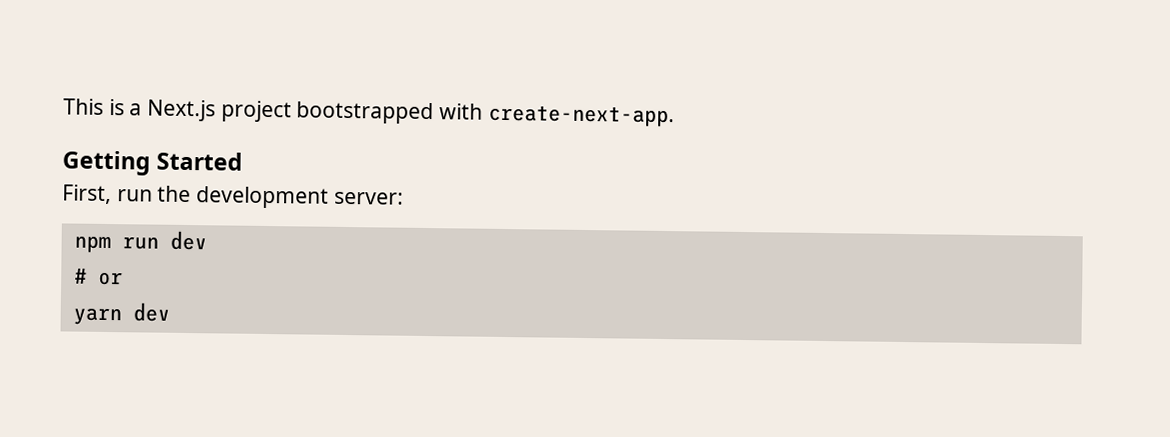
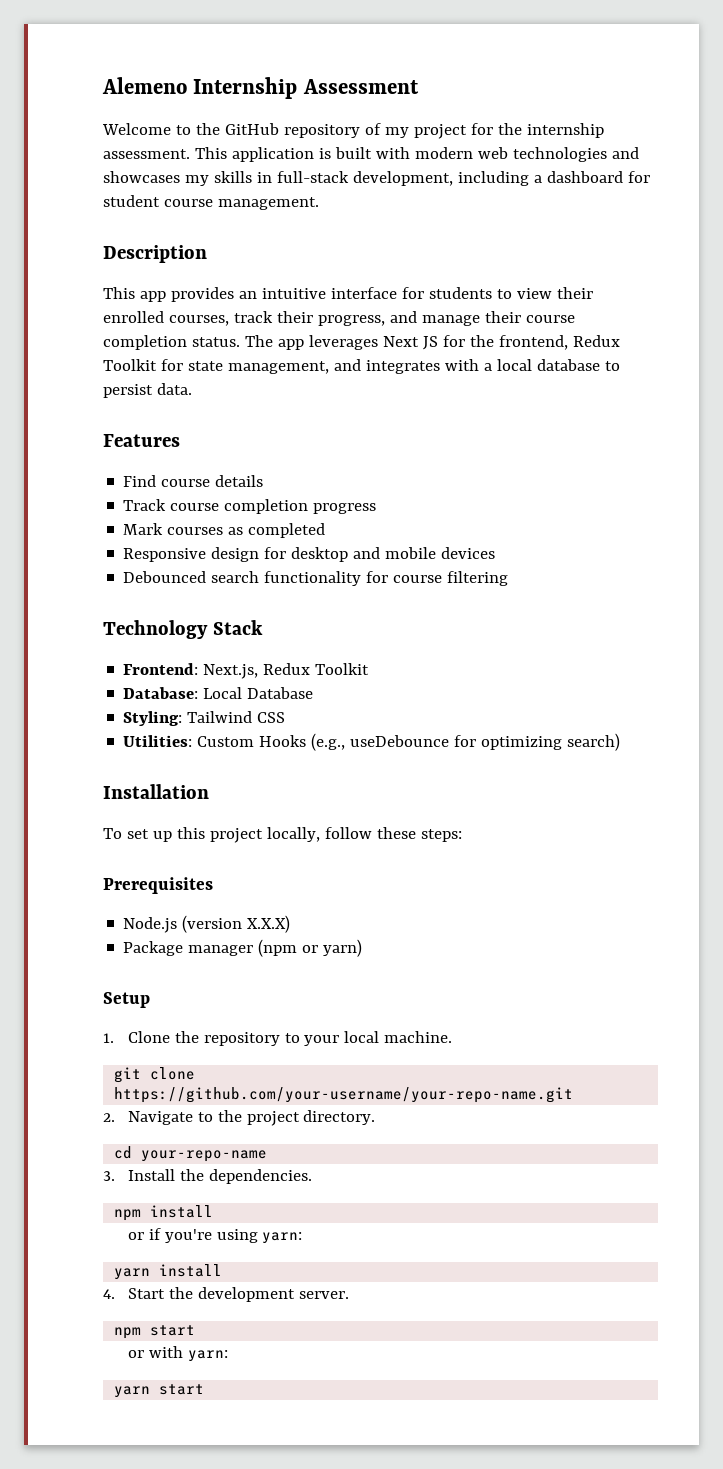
[63,98,675,128] [62,150,244,176] [62,184,153,205] This is a Next.js project bootstrapped with create-next-app. // Getting Started // First, run -> [102,77,419,99] [102,123,604,139] [103,147,639,162] [103,171,650,186] [103,195,319,210] [103,245,207,263] [103,287,593,302] [103,311,575,326] [103,335,620,350] [103,359,620,374] [103,383,192,398] [103,434,180,447] [123,475,264,487] [123,499,377,514] [123,523,326,538] [123,547,496,562] [123,571,509,586] [103,620,263,639] [123,663,370,679] [123,687,314,699] [123,711,286,726] [123,733,621,751] [103,784,209,799] [103,827,462,843] [103,877,213,894] [123,915,291,933] [123,939,363,957] [103,992,150,1008] [103,1031,453,1046] [114,1067,196,1083] [114,1087,574,1103] [103,1110,376,1126] [114,1146,268,1162] [103,1169,312,1184] [114,1205,214,1221] [127,1228,303,1244] [114,1264,223,1280] [103,1288,165,1299] Alemeno Internship Assessment // Welcome to the GitHub repository of my project for the internship assessment. This application is built with modern web technologies and showcases my skills in full-stack development, including a dashboard for student course management. // Description // This app provides an intuitive interface for students to view their enrolled courses, track their progress, and manage their course completion status. The app leverages Next JS for the frontend, Redux Toolkit for state management, and integrates with a local database to persist data. // Features // Find course details // Track course completion progress // Mark courses as completed // Responsive design for desktop and mobile devices // Debounced search functionality for course filtering // Technology Stack // Frontend: Next.js, Redux Toolkit // Database: Local Database // Styling: Tailwind CSS // Utilities: Custom Hooks (e.g., useDebounce for optimizing search) // Installation // To set up this project locally, follow these steps: // Prerequisites // Node.js (version X.X.X) // Package manager (npm or yarn) // Setup // 1. Clone the repository to your local machine. // git clone https://github.com/your-username/your-repo-name.git // 2. Navigate to the project directory. // cd your-repo-name // 3. Install the dependencies. // npm install // or if you're using yarn: // yarn install // 4. Start
[333,191,404,205] [73,230,207,254] [73,267,123,286] [72,302,170,326] server: // npm run dev // # or // yarn dev -> [298,1291,349,1299] [114,1325,196,1339] [127,1346,228,1362] [114,1384,205,1398] server. // npm start // or with yarn: // yarn start

